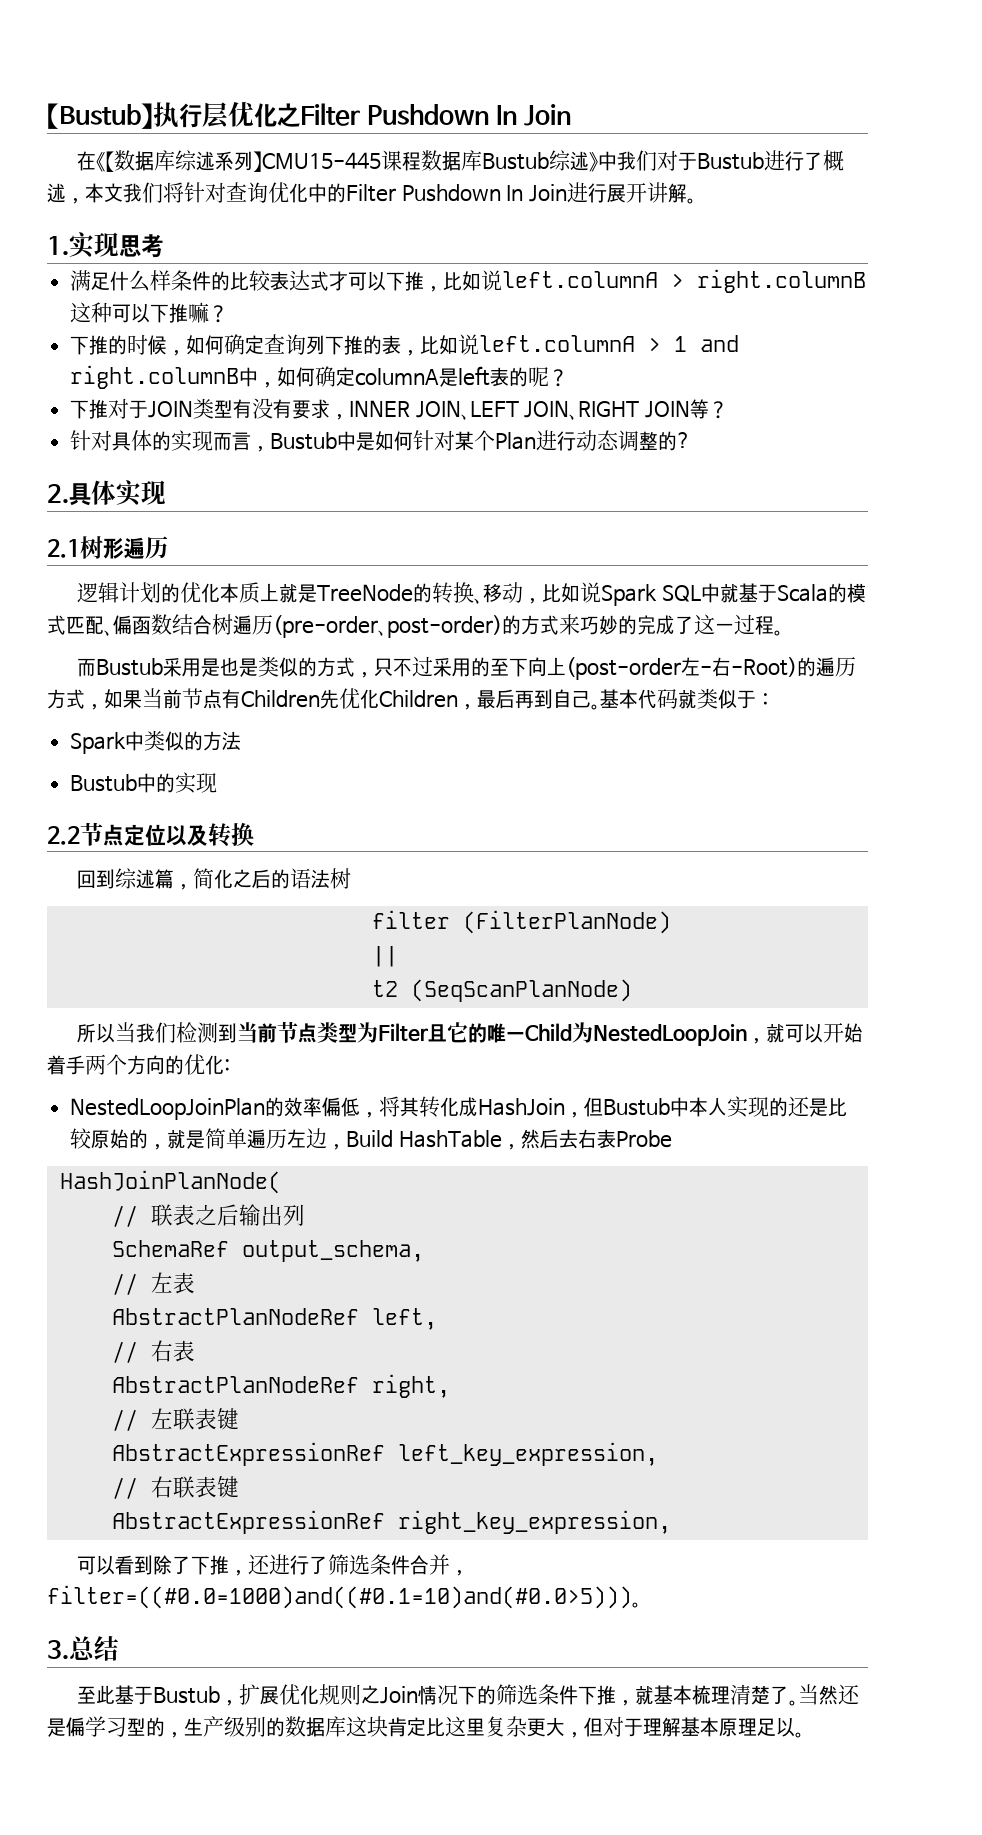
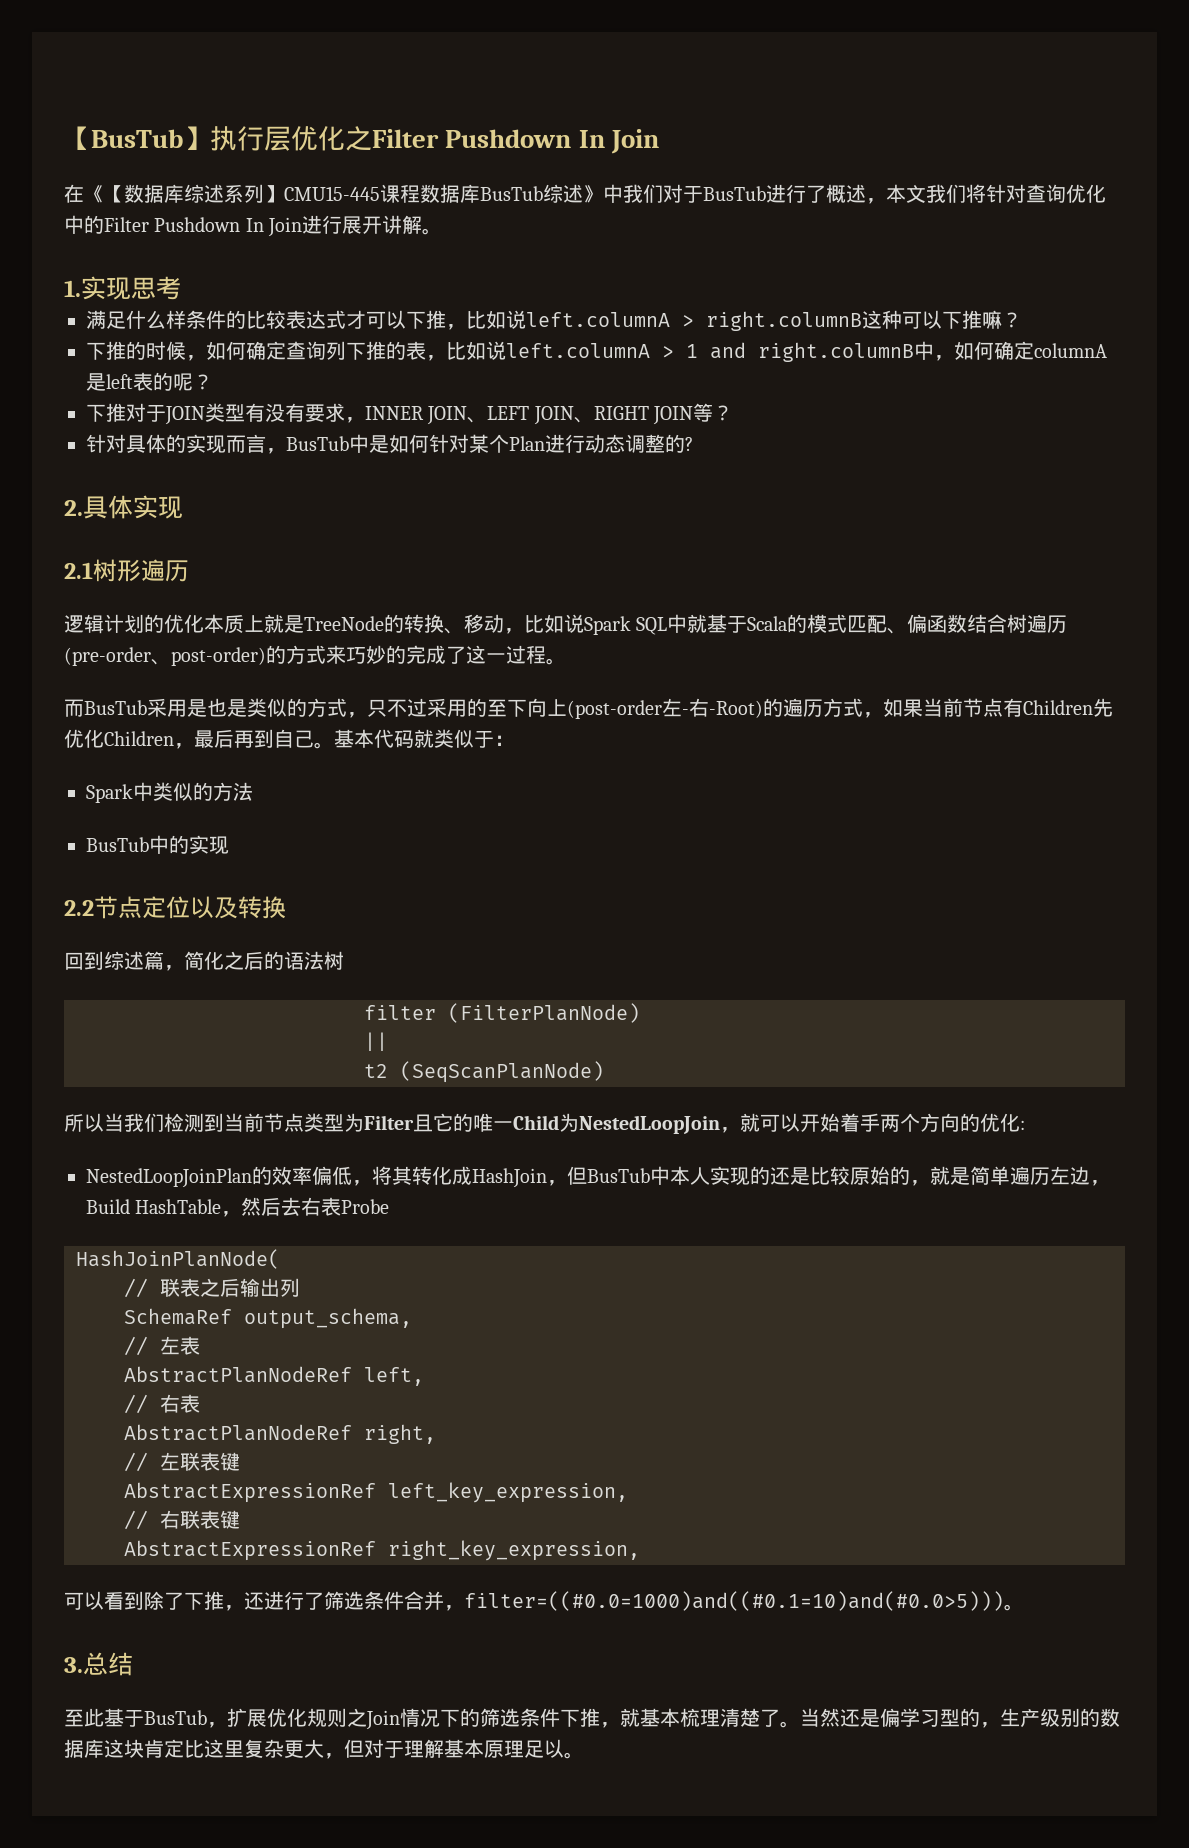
[47,103,141,129] 【Bustub -> [64,126,183,150] 【BusTub
[482,152,550,170] Bustub -> [480,186,543,201] BusTub
[697,152,765,170] Bustub -> [703,186,766,201] BusTub
[270,432,338,450] Bustub -> [286,436,349,451] BusTub
[96,658,164,676] Bustub -> [84,700,147,715] BusTub
[70,774,138,792] Bustub -> [86,837,149,852] BusTub
[603,1098,671,1116] Bustub -> [587,1168,650,1183] BusTub
[153,1686,221,1704] Bustub -> [144,1710,207,1725] BusTub

